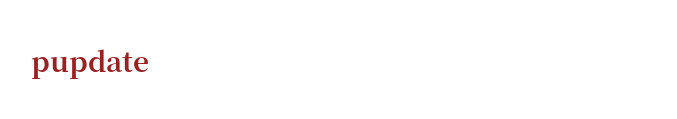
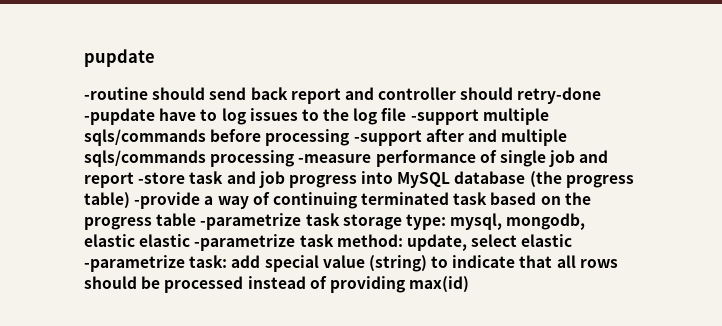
(149, 64) none -> [84,87,602,104] [84,108,549,125] [84,129,568,146] [84,150,609,167] [84,171,634,188] [84,192,591,209] [84,213,586,230] [84,234,573,251] [84,255,618,272] [84,276,470,293] // -routine should send back report and controller should retry-done -pupdate have to log issues to the log file -support multiple sqls/commands before processing -support after and multiple sqls/commands processing -measure performance of single job and report -store task and job progress into MySQL database (the progress table) -provide a way of continuing terminated task based on the progress table -parametrize task storage type: mysql, mongodb, elastic elastic -parametrize task method: update, select elastic -parametrize task: add special value (string) to indicate that all rows should be processed instead of providing max(id)

